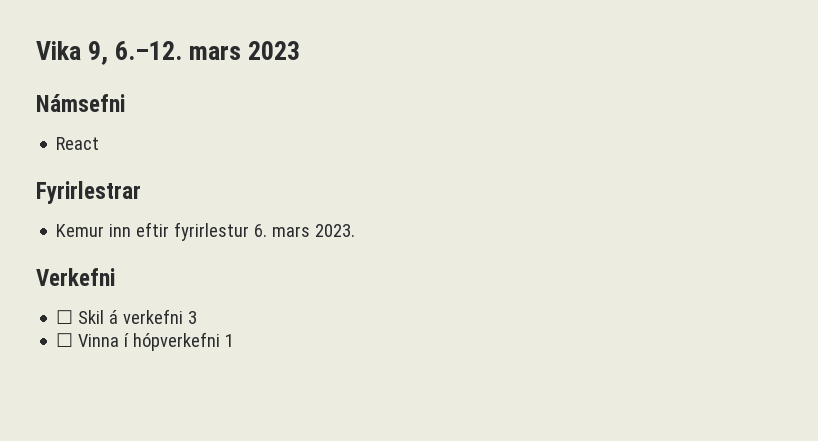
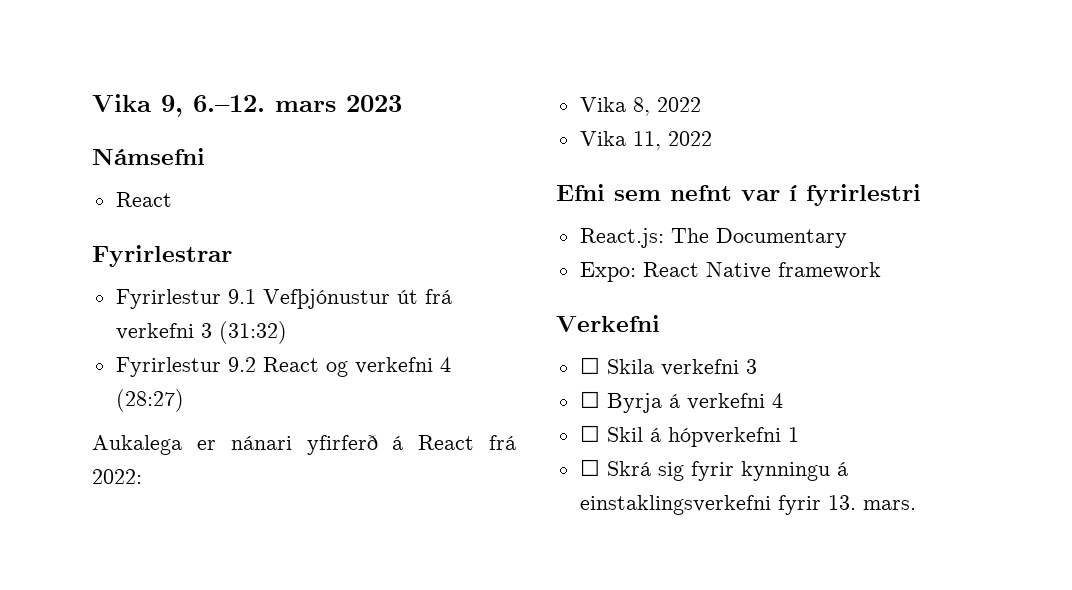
[56,222,356,241] Kemur inn eftir fyrirlestur 6. mars 2023. -> [115,289,452,309] [115,321,287,344] [115,357,451,377] [115,389,184,412] [92,435,516,455] [92,469,142,484] [579,97,701,116] [579,131,712,150] [556,184,921,206] [579,228,847,248] [579,262,881,282] Fyrirlestur 9.1 Vefþjónustur út frá verkefni 3 (31:32) // Fyrirlestur 9.2 React og verkefni 4 (28:27) // Aukalega er nánari yfirferð á React frá 2022: // Vika 8, 2022 // Vika 11, 2022 // Efni sem nefnt var í fyrirlestri // React.js: The Documentary // Expo: React Native framework
[78,310,119,324] Skil á -> [606,359,654,374] Skila
[78,332,235,351] Vinna í hópverkefni 1 -> [606,393,783,413] [579,425,799,447] [579,459,848,481] [579,495,916,515] Byrja á verkefni 4 // ☐ Skil á hópverkefni 1 // ☐ Skrá sig fyrir kynningu á einstaklingsverkefni fyrir 13. mars.

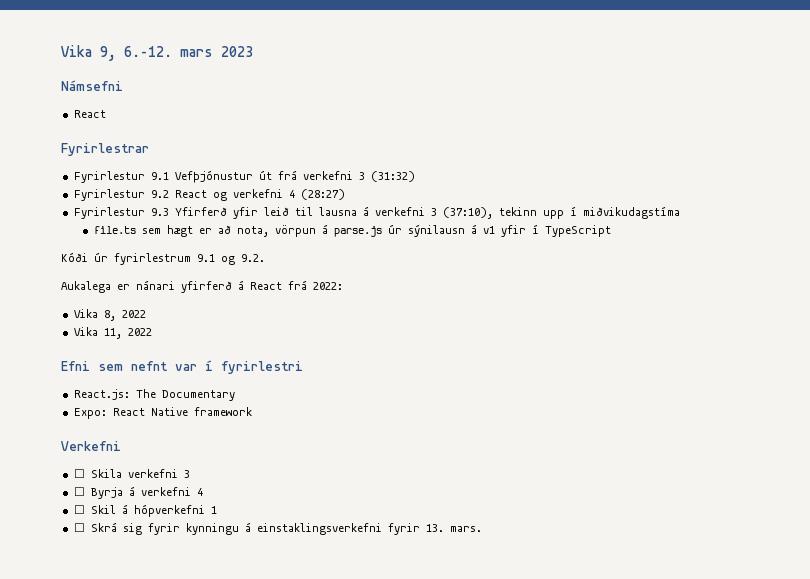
(184, 400) none -> [73,206,680,219] [93,224,611,237] [61,252,265,265] // Fyrirlestur 9.3 Yfirferð yfir leið til lausna á verkefni 3 (37:10), tekinn upp í miðvikudagstíma // file.ts sem hægt er að nota, vörpun á parse.js úr sýnilausn á v1 yfir í TypeScript // Kóði úr fyrirlestrum 9.1 og 9.2.

